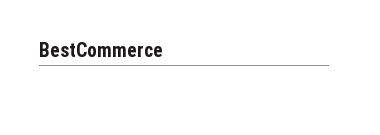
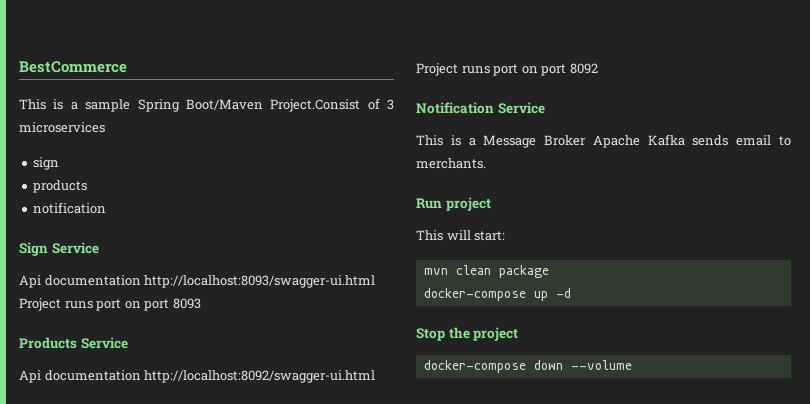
(163, 49) none -> [19,98,394,112] [19,122,105,133] [33,157,60,170] [33,180,88,193] [33,202,107,214] [19,242,99,256] [19,275,376,288] [19,298,201,311] [19,337,128,349] [19,370,376,383] [416,63,598,76] [416,102,545,114] [416,134,791,148] [416,158,486,169] [416,197,491,211] [416,230,506,241] [423,265,549,278] [423,288,571,301] [416,327,519,341] [423,360,632,373] // This is a sample Spring Boot/Maven Project.Consist of 3 microservices // sign // products // notification // Sign Service // Api documentation http://localhost:8093/swagger-ui.html Project runs port on port 8093 // Products Service // Api documentation http://localhost:8092/swagger-ui.html Project runs port on port 8092 // Notification Service // This is a Message Broker Apache Kafka sends email to merchants. // Run project // This will start: // mvn clean package // docker-compose up -d // Stop the project // docker-compose down --volume

